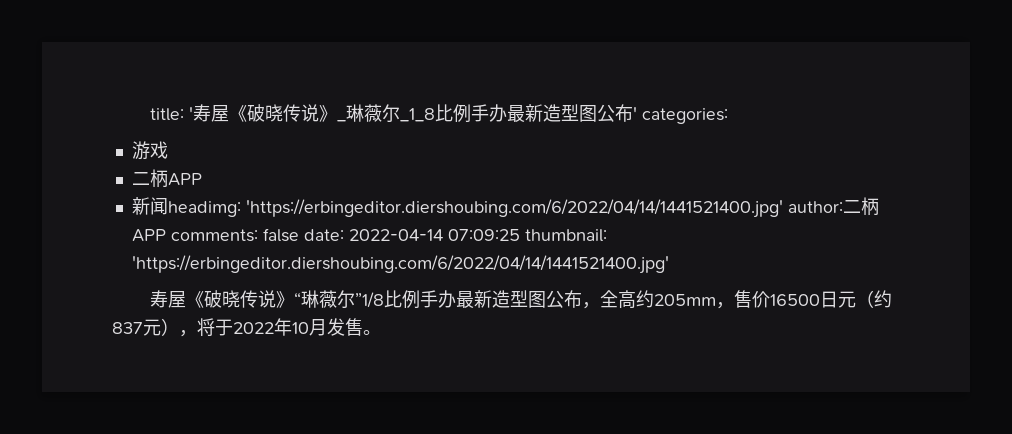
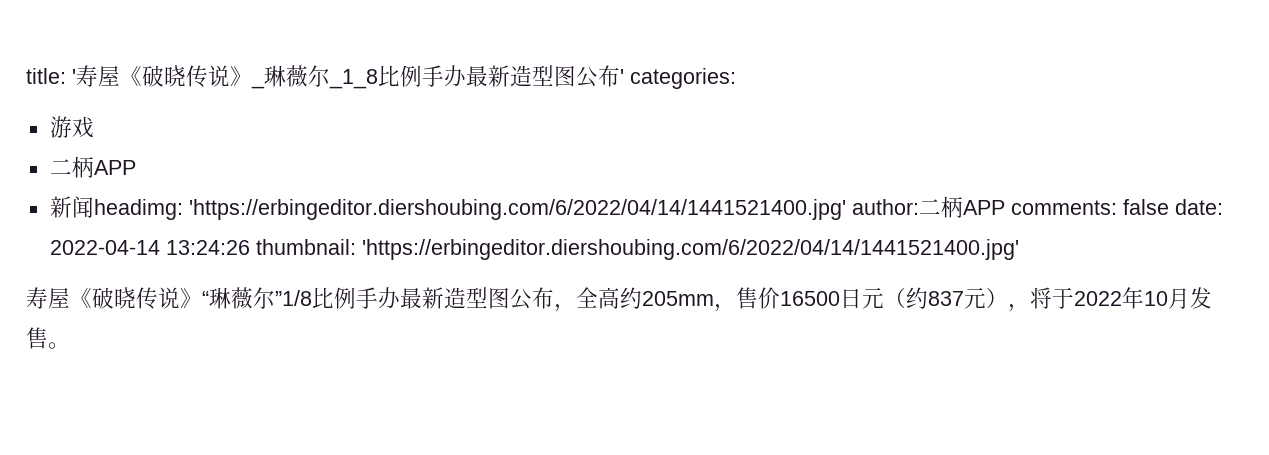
[447,229,520,241] 07:09:25 -> [165,240,250,255] 13:24:26

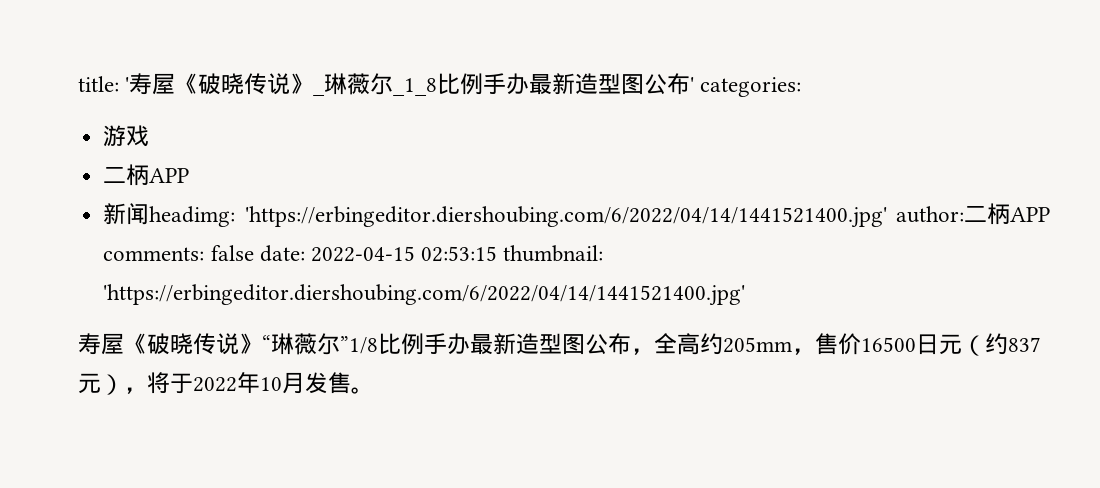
[49,240,250,255] 2022-04-14 13:24:26 -> [310,246,498,262] 2022-04-15 02:53:15

